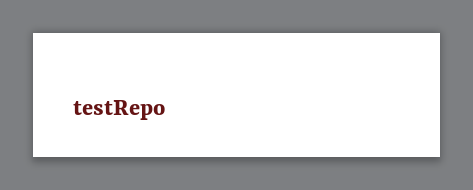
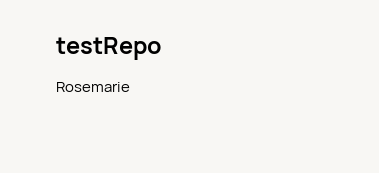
(165, 110) none -> [56,82,130,92] // Rosemarie

